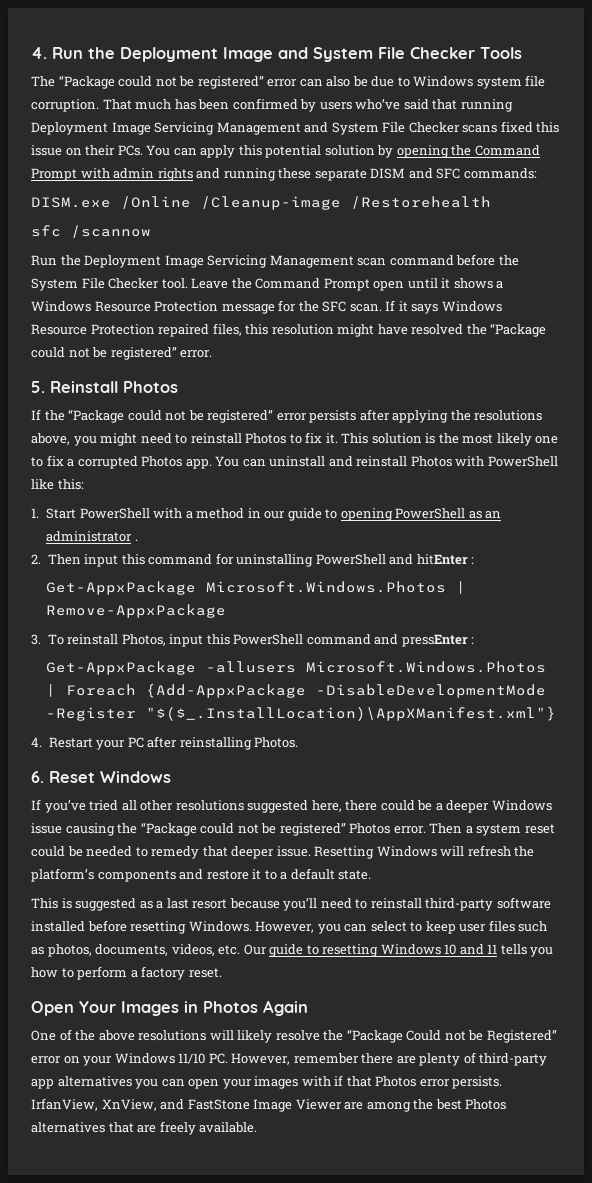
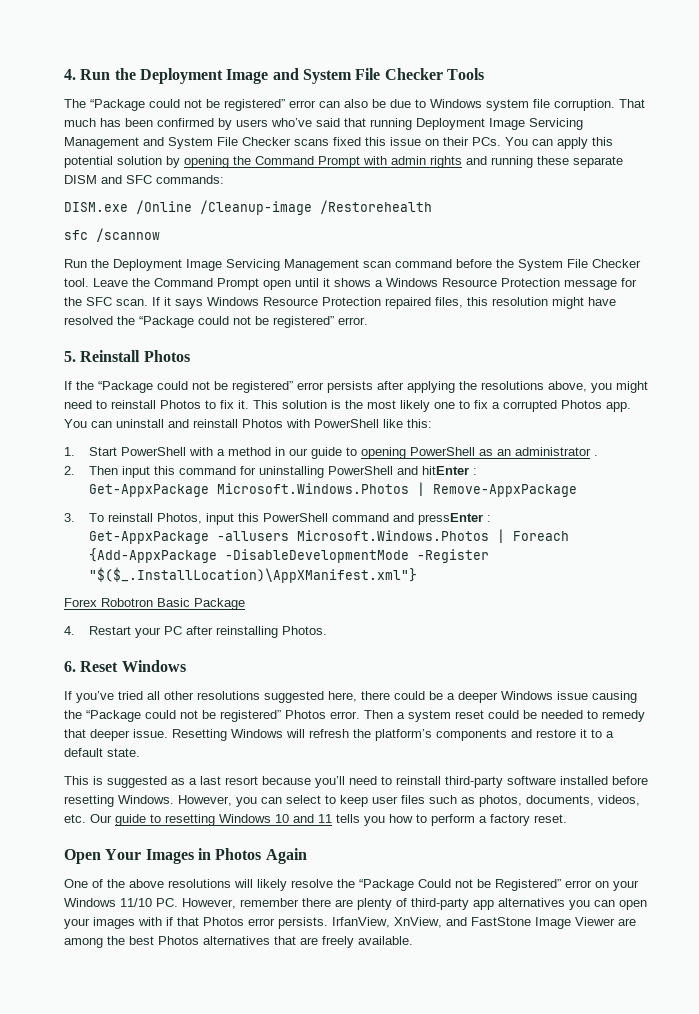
(557, 714) none -> [64,598,245,610] // Forex Robotron Basic Package

